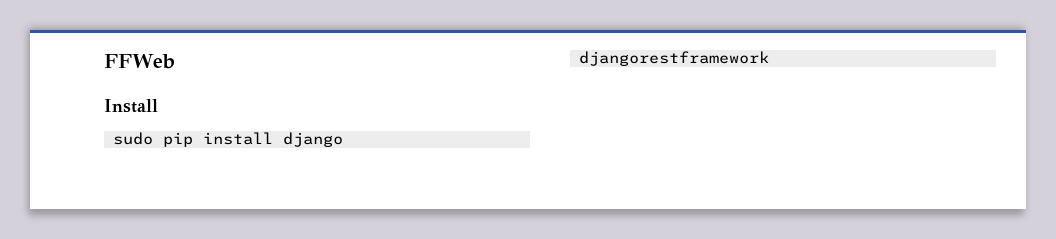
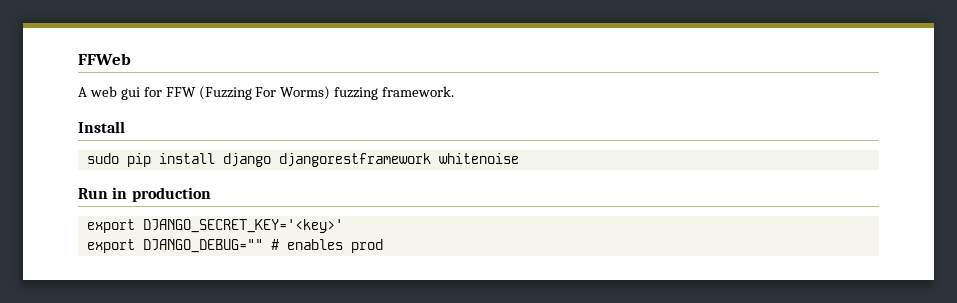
(175, 61) none -> [78,86,455,100] // A web gui for FFW (Fuzzing For Worms) fuzzing framework.
(769, 58) none -> [438,153,519,164] [78,187,211,202] [86,219,343,233] [86,239,383,253] whitenoise // Run in production // export DJANGO_SECRET_KEY='<key>' // export DJANGO_DEBUG="" # enables prod

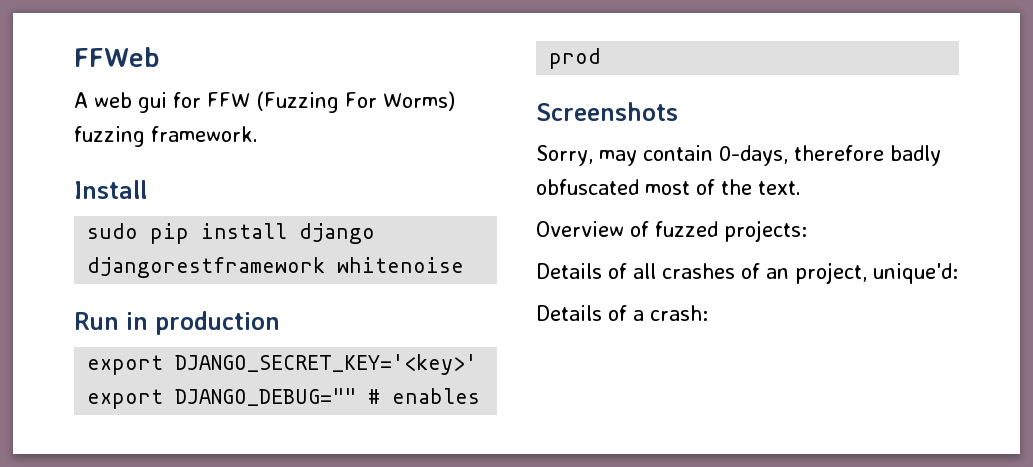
(383, 246) none -> [536,102,678,121] [536,145,941,166] [536,179,801,195] [536,220,807,242] [536,262,958,284] [536,305,708,321] // Screenshots // Sorry, may contain 0-days, therefore badly obfuscated most of the text. // Overview of fuzzed projects: // Details of all crashes of an project, unique'd: // Details of a crash:

